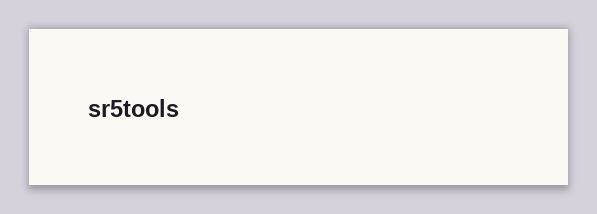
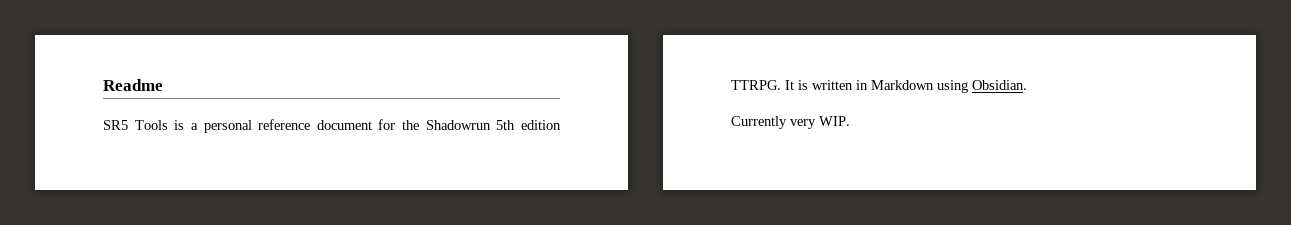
[88,99,179,117] sr5tools -> [103,79,163,91] [103,119,561,133] [731,80,1027,93] [731,116,850,129] Readme // SR5 Tools is a personal reference document for the Shadowrun 5th edition TTRPG. It is written in Markdown using Obsidian. // Currently very WIP.

